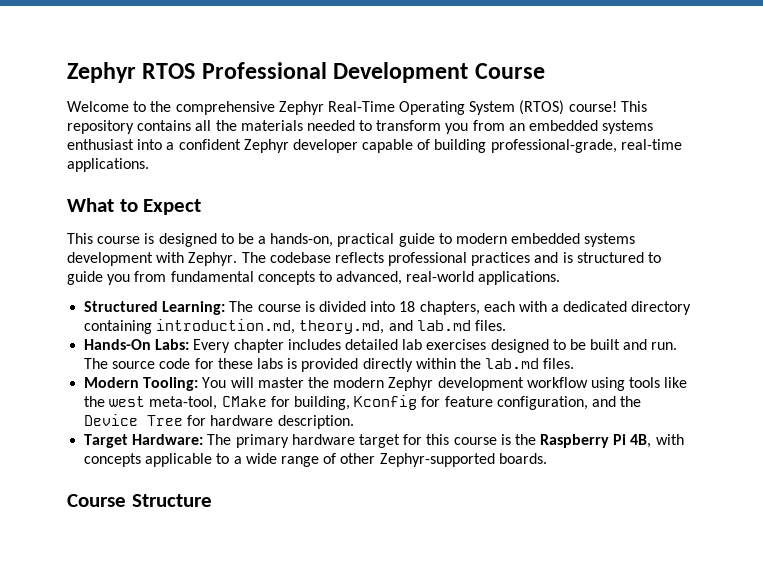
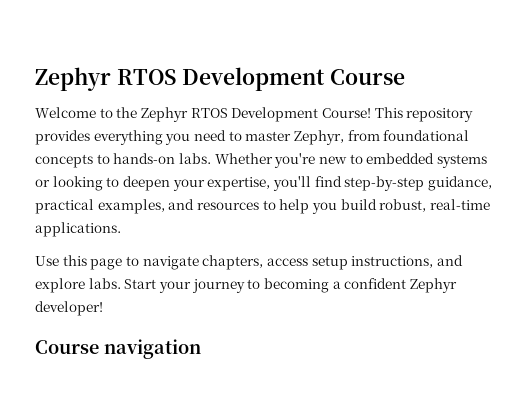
[67,62,327,83] Zephyr RTOS Professional -> [35,67,177,91] Zephyr RTOS
[175,100,647,115] [67,120,654,134] [67,139,682,153] [67,158,149,172] [67,198,202,215] [67,233,636,247] [67,252,662,266] [67,271,561,285] [84,301,692,315] [84,319,506,334] [84,339,678,353] [84,358,575,372] [84,377,688,391] [84,395,642,410] [84,414,354,429] [84,434,684,448] [84,453,547,467] [67,494,212,507] comprehensive Zephyr Real-Time Operating System (RTOS) course! This repository contains all the materials needed to transform you from an embedded systems enthusiast into a confident Zephyr developer capable of building professional-grade, real-time applications. // What to Expect // This course is designed to be a hands-on, practical guide to modern embedded systems development with Zephyr. The codebase reflects professional practices and is structured to guide you from fundamental concepts to advanced, real-world applications. // Structured Learning: The course is divided into 18 chapters, each with a dedicated directory containing introduction.md, theory.md, and lab.md files. // Hands-On Labs: Every chapter includes detailed lab exercises designed to be built and run. The source code for these labs is provided directly within the lab.md files. // Modern Tooling: You will master the modern Zephyr development workflow using tools like the west meta-tool, CMake for building, Kconfig for feature configuration, and the Device Tree for hardware description. // Target Hardware: The primary hardware target for this course is the Raspberry Pi 4B, with concepts applicable to a wide range of other Zephyr-supported boards. // Course Structure -> [140,107,474,122] [35,130,470,145] [35,153,487,168] [35,176,492,191] [35,199,490,214] [35,222,121,237] [35,255,463,270] [35,278,457,293] [35,301,103,316] [35,339,201,359] Zephyr RTOS Development Course! This repository provides everything you need to master Zephyr, from foundational concepts to hands-on labs. Whether you're new to embedded systems or looking to deepen your expertise, you'll find step-by-step guidance, practical examples, and resources to help you build robust, real-time applications. // Use this page to navigate chapters, access setup instructions, and explore labs. Start your journey to becoming a confident Zephyr developer! // Course navigation

